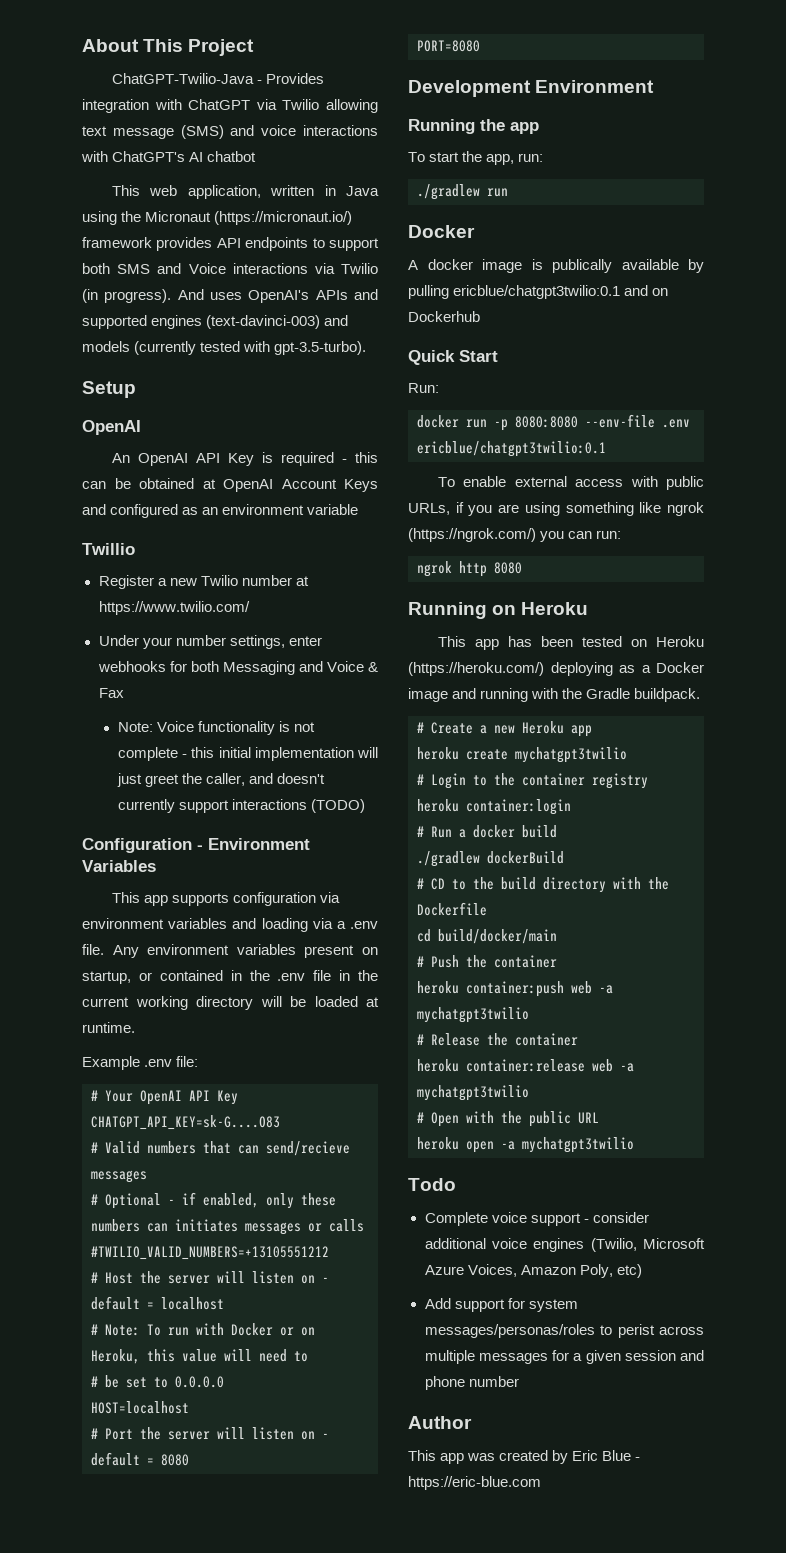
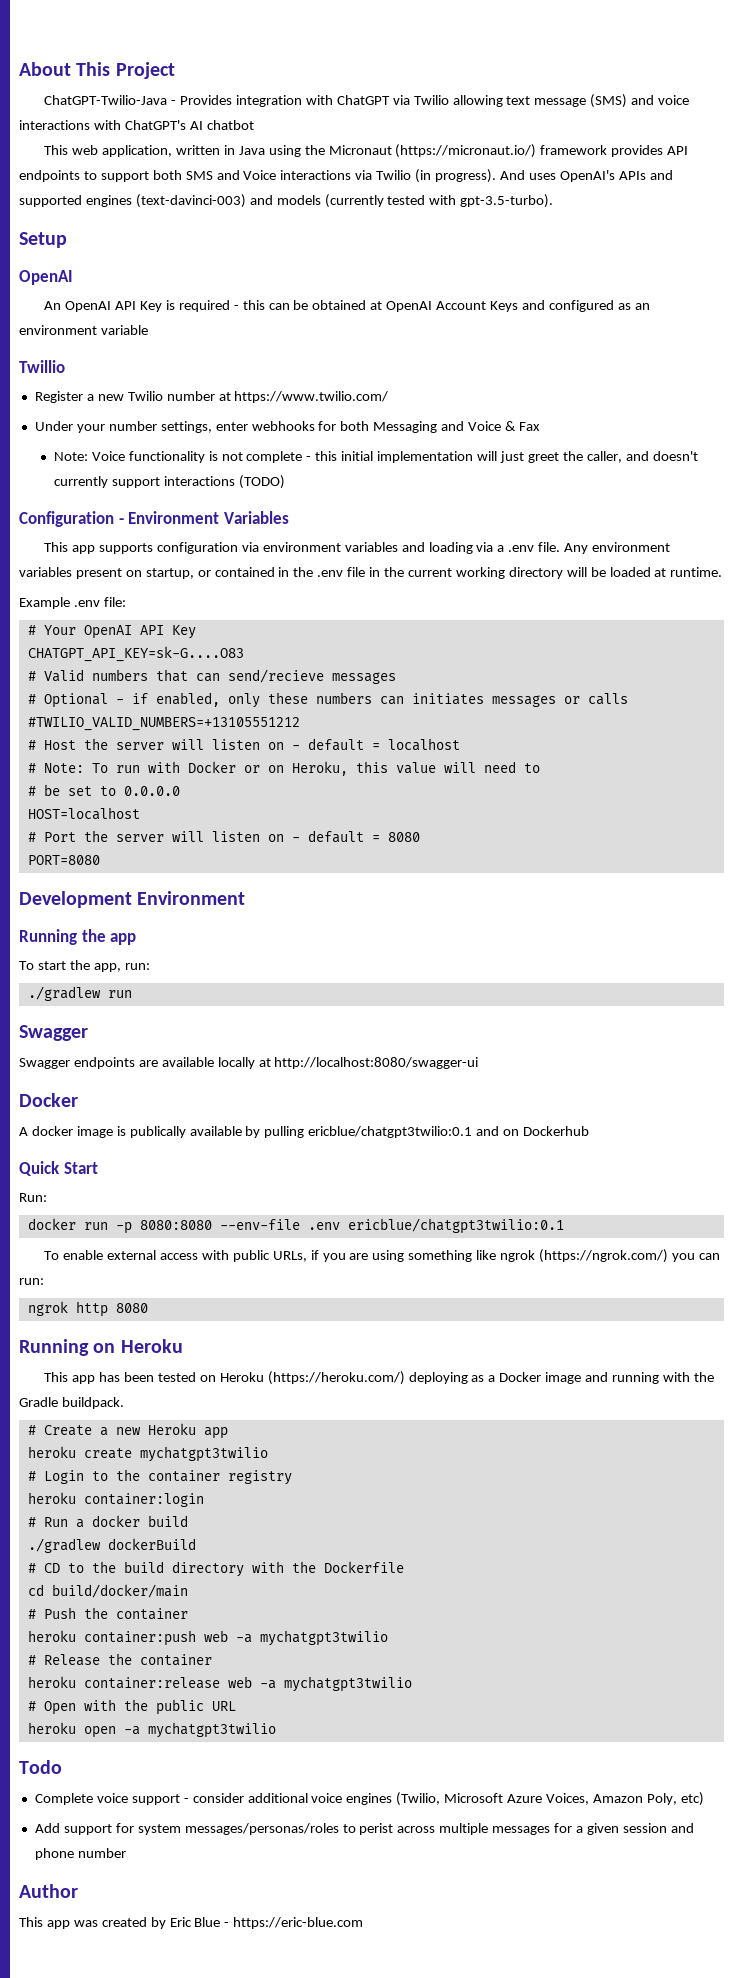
(508, 192) none -> [19,1025,88,1041] [19,1057,479,1069] // Swagger // Swagger endpoints are available locally at http://localhost:8080/swagger-ui

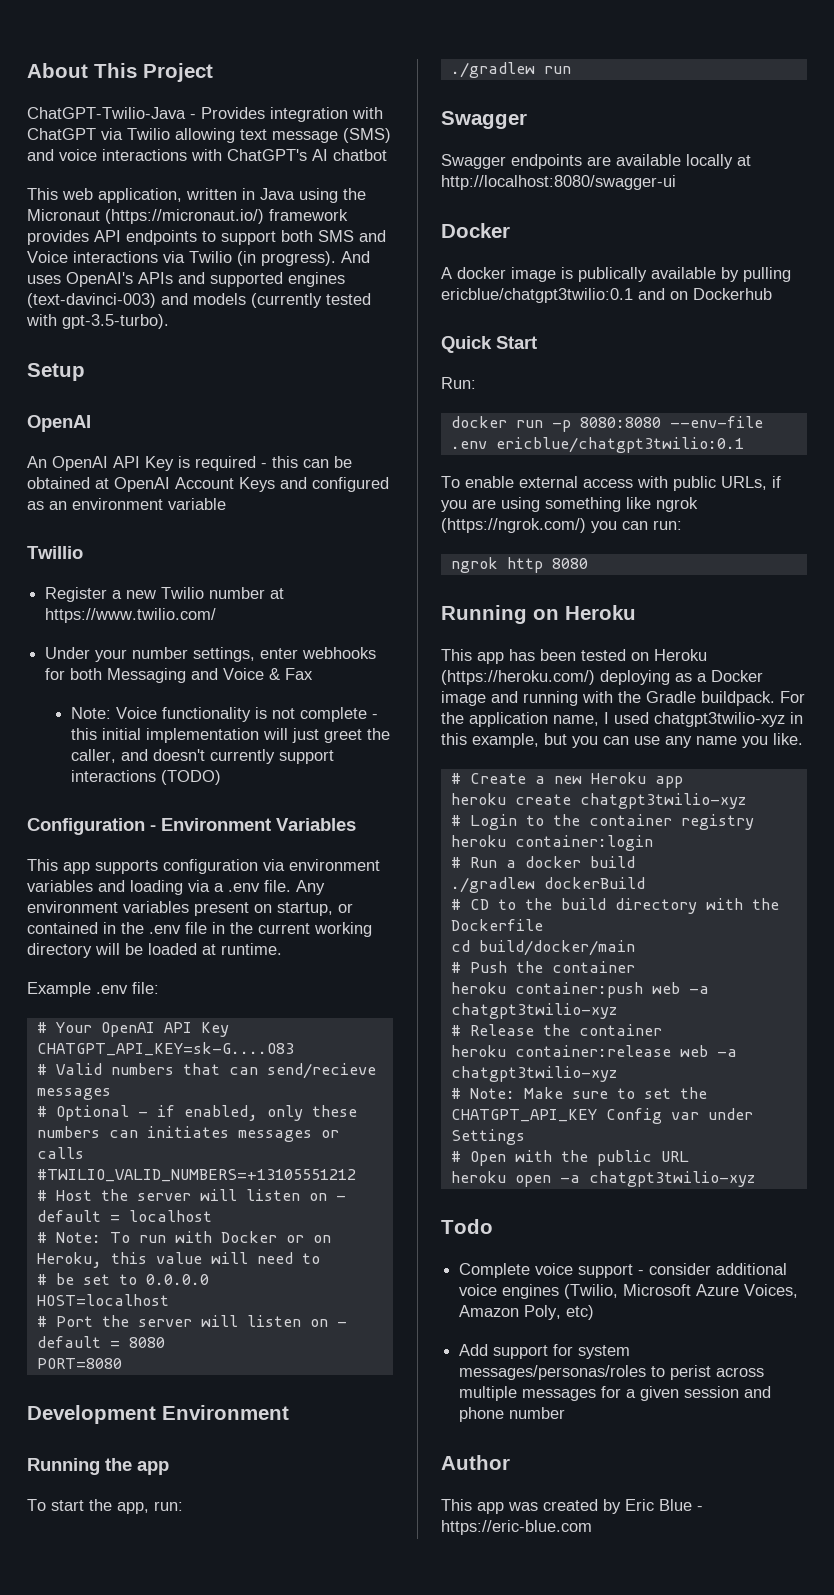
(124, 1403) none -> [780,691,805,703] [441,712,803,727] [441,733,803,748] For the application name, I used chatgpt3twilio-xyz in this example, but you can use any name you like.
[139,1446,268,1462] mychatgpt3twilio -> [579,793,746,809] chatgpt3twilio-xyz
[259,1630,388,1646] mychatgpt3twilio -> [450,1003,617,1019] chatgpt3twilio-xyz
[283,1676,412,1692] mychatgpt3twilio -> [450,1066,617,1082] [450,1087,707,1099] [450,1108,753,1124] [450,1129,525,1145] chatgpt3twilio-xyz // # Note: Make sure to set the CHATGPT_API_KEY Config var under Settings
[147,1722,276,1738] mychatgpt3twilio -> [588,1171,755,1187] chatgpt3twilio-xyz

